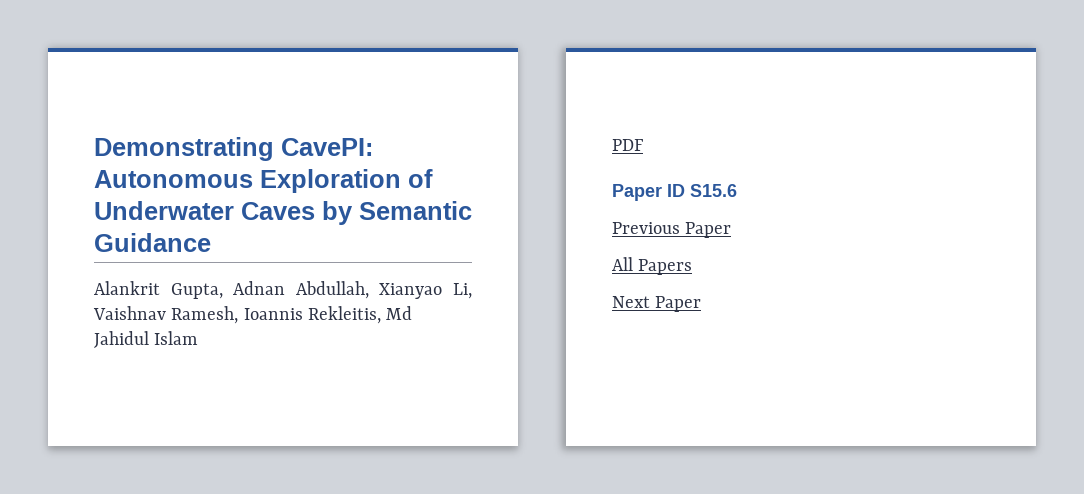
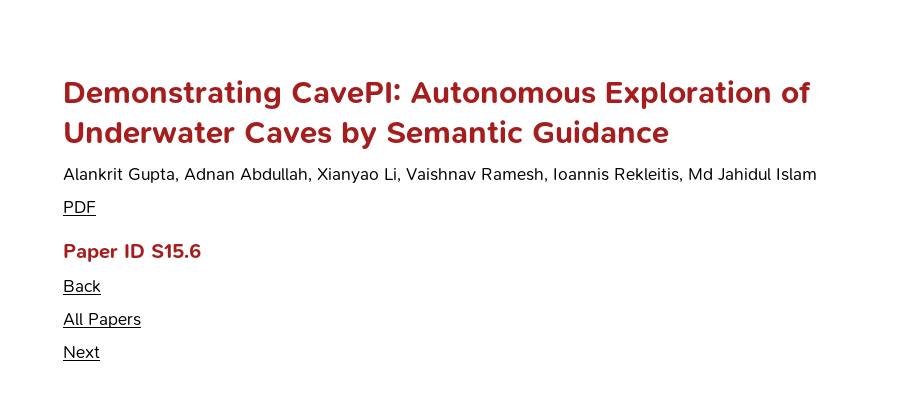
[612,222,732,238] Previous Paper -> [63,280,101,293] Back
[655,296,702,312] Paper -> (100, 352) none

